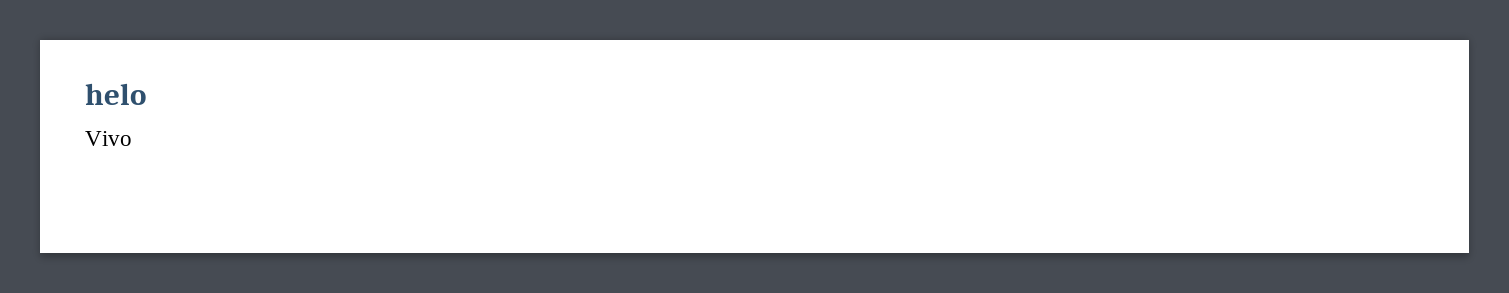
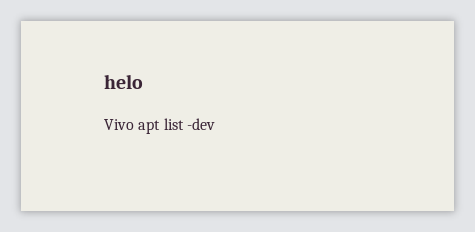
(132, 138) none -> [138,118,215,134] apt list -dev

